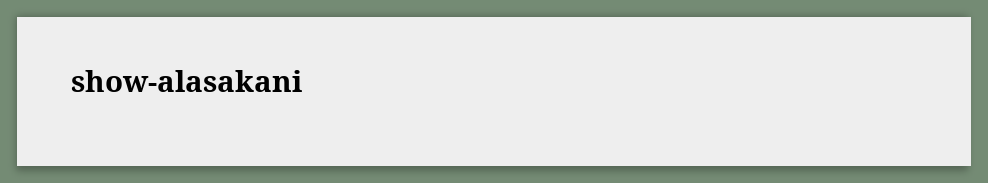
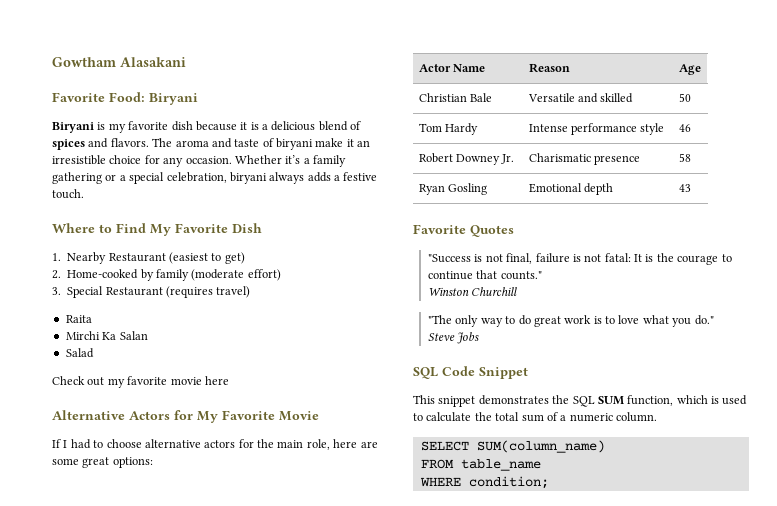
[71,70,302,92] show-alasakani -> [52,57,186,67] [52,92,198,105] [52,121,362,133] [52,138,371,150] [52,155,346,167] [52,172,378,184] [52,189,84,199] [52,223,262,236] [52,252,245,264] [52,269,281,281] [52,286,251,298] [65,315,92,323] [65,331,148,340] [65,348,94,358] [52,376,229,388] [52,410,319,423] [52,439,378,450] [52,457,153,468] [418,64,486,72] [528,63,570,73] [678,64,701,75] [418,93,493,102] [527,93,634,103] [678,93,691,102] [418,123,479,135] [528,123,665,135] [678,124,691,132] [418,153,515,165] [528,153,641,165] [678,153,691,162] [418,183,488,195] [528,183,614,195] [678,184,691,192] [413,224,514,237] [428,253,732,265] [428,270,542,280] [428,287,518,296] [428,315,714,327] [428,332,480,344] [413,366,528,379] [413,395,748,407] [413,412,657,422] [420,440,605,453] [420,459,541,471] [419,476,549,489] Gowtham Alasakani // Favorite Food: Biryani // Biryani is my favorite dish because it is a delicious blend of spices and flavors. The aroma and taste of biryani make it an irresistible choice for any occasion. Whether it’s a family gathering or a special celebration, biryani always adds a festive touch. // Where to Find My Favorite Dish // 1. Nearby Restaurant (easiest to get) // 2. Home-cooked by family (moderate effort) // 3. Special Restaurant (requires travel) // Raita // Mirchi Ka Salan // Salad // Check out my favorite movie here // Alternative Actors for My Favorite Movie // If I had to choose alternative actors for the main role, here are some great options: // Actor Name | Reason | Age // Christian Bale | Versatile and skilled | 50 // Tom Hardy | Intense performance style | 46 // Robert Downey Jr. | Charismatic presence | 58 // Ryan Gosling | Emotional depth | 43 // Favorite Quotes // "Success is not final, failure is not fatal: It is the courage to continue that counts." // Winston Churchill // "The only way to do great work is to love what you do." // Steve Jobs // SQL Code Snippet // This snippet demonstrates the SQL SUM function, which is used to calculate the total sum of a numeric column. // SELECT SUM(column_name) // FROM table_name // WHERE condition;

